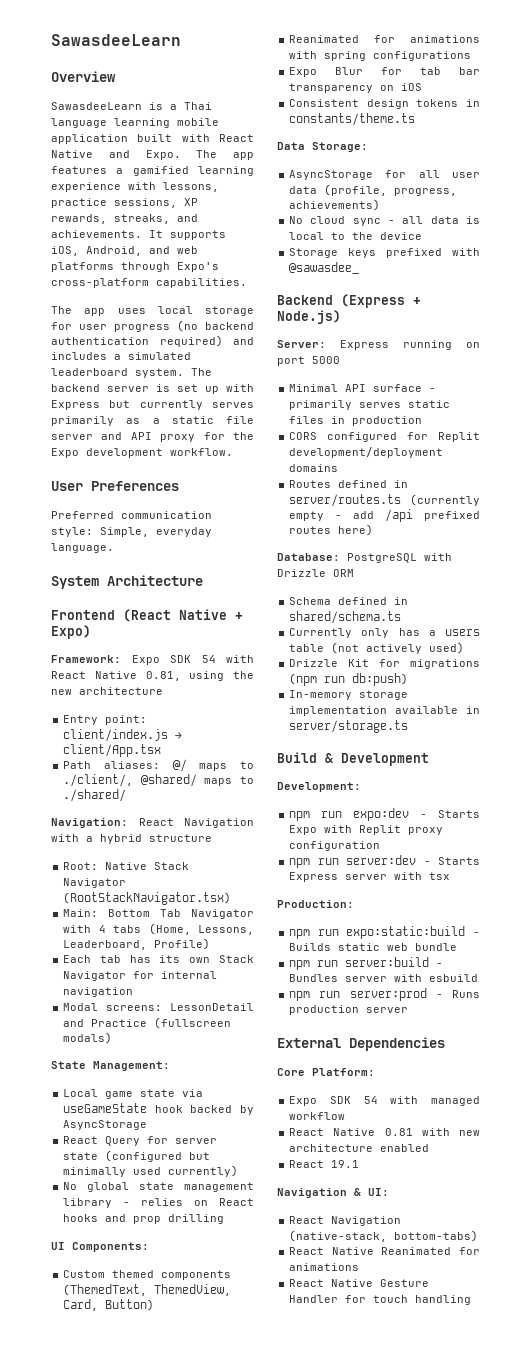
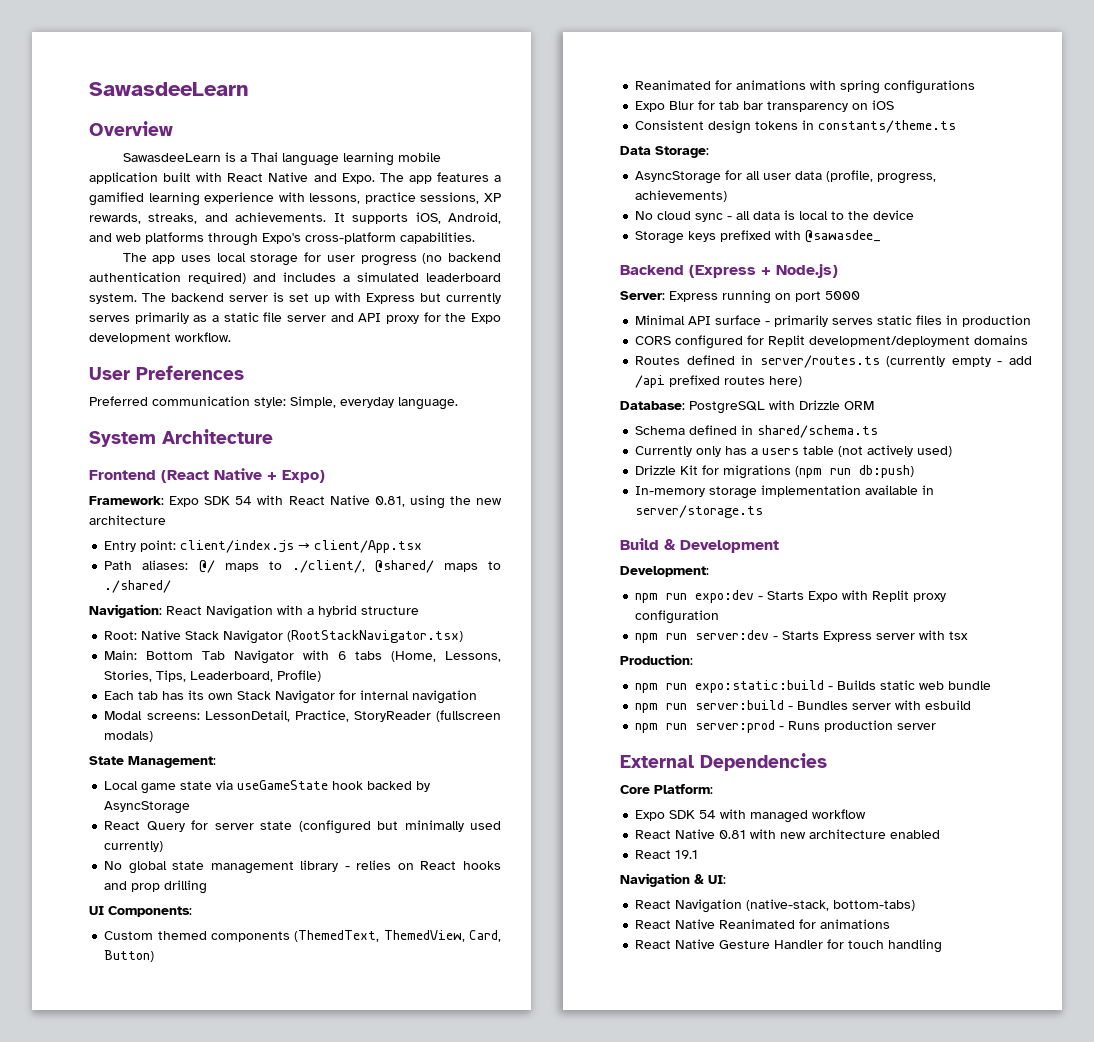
[98,925,106,933] 4 -> [338,651,347,660] 6
(254, 930) none -> [104,670,187,682] Stories, Tips,
[170,1003,254,1011] [63,1019,148,1027] LessonDetail and Practice -> [204,710,431,722] LessonDetail, Practice, StoryReader

